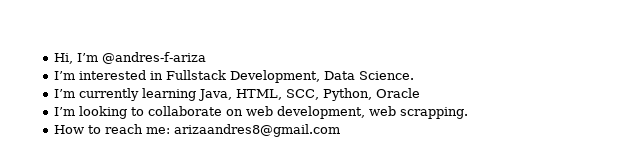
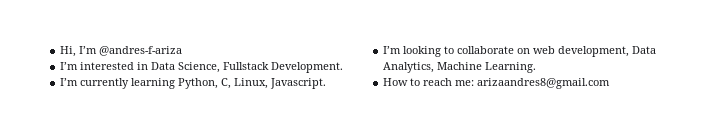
[166,70,415,83] Fullstack Development, Data Science. -> [151,62,344,73] Data Science, Fullstack Development.
[198,88,421,101] Java, HTML, SCC, Python, Oracle -> [178,78,327,89] Python, C, Linux, Javascript.
[369,106,469,119] web scrapping. -> [632,46,657,54] [383,62,537,73] Data Analytics, Machine Learning.

